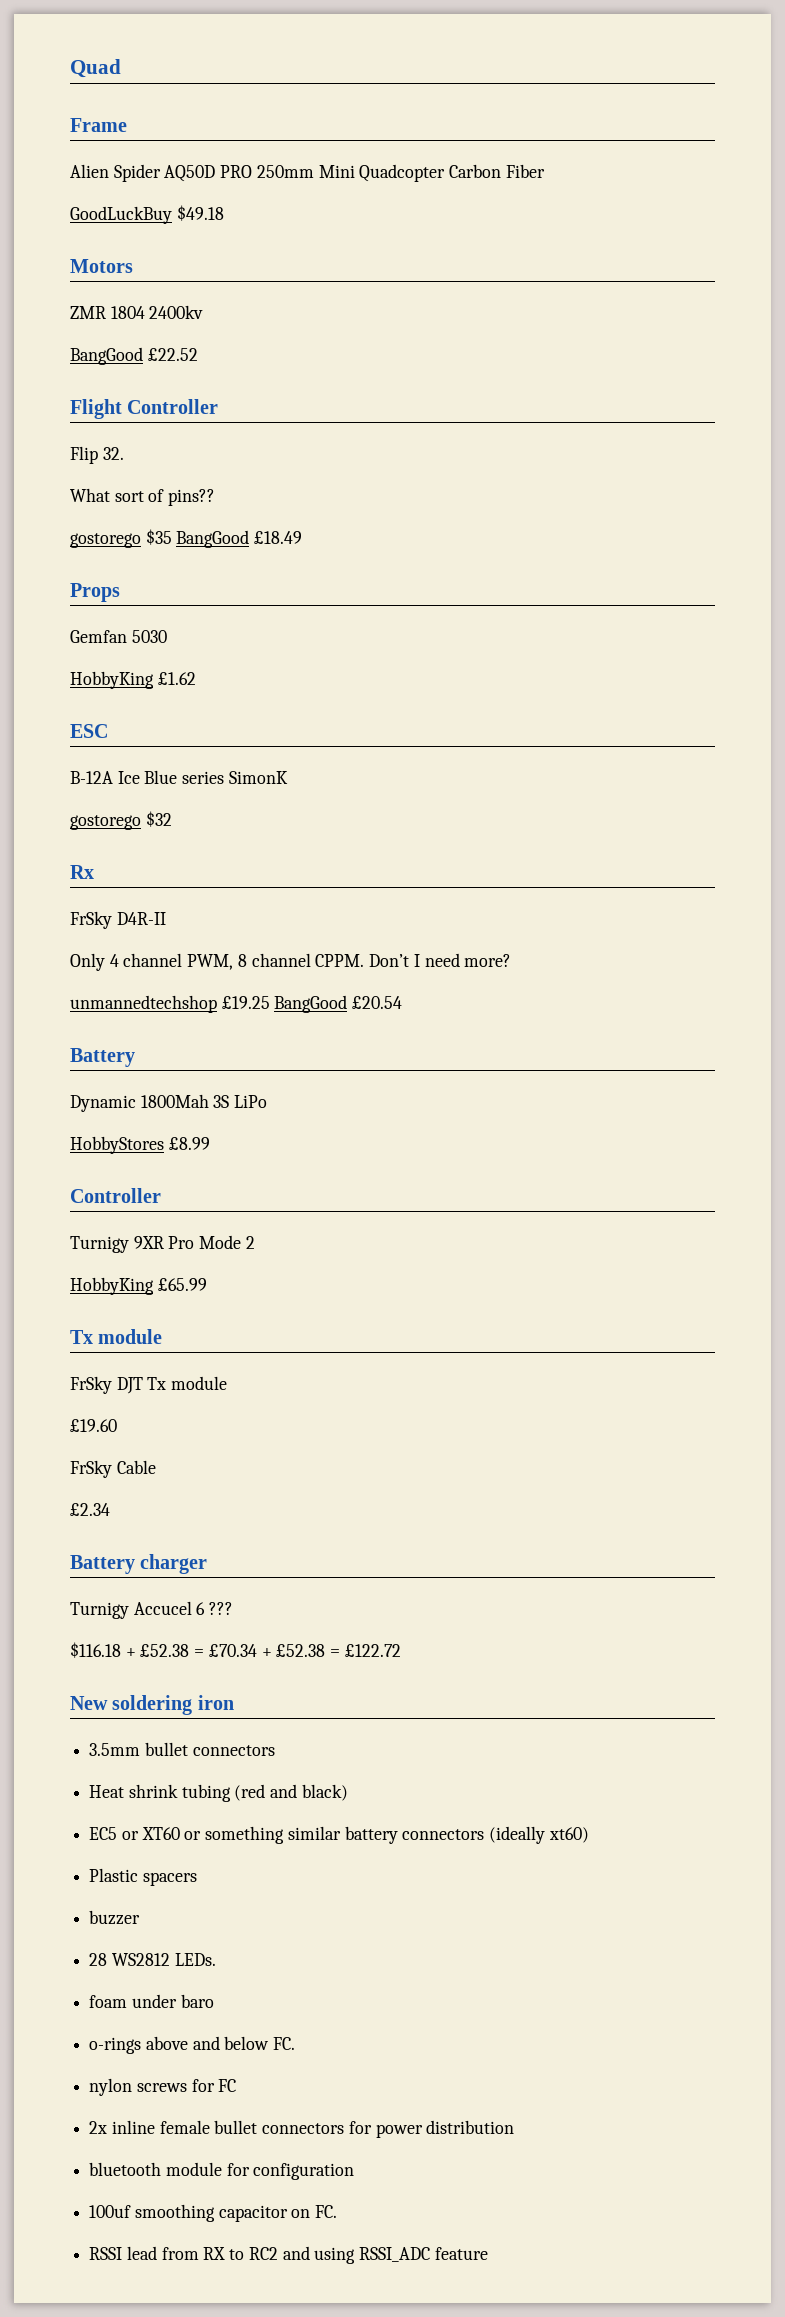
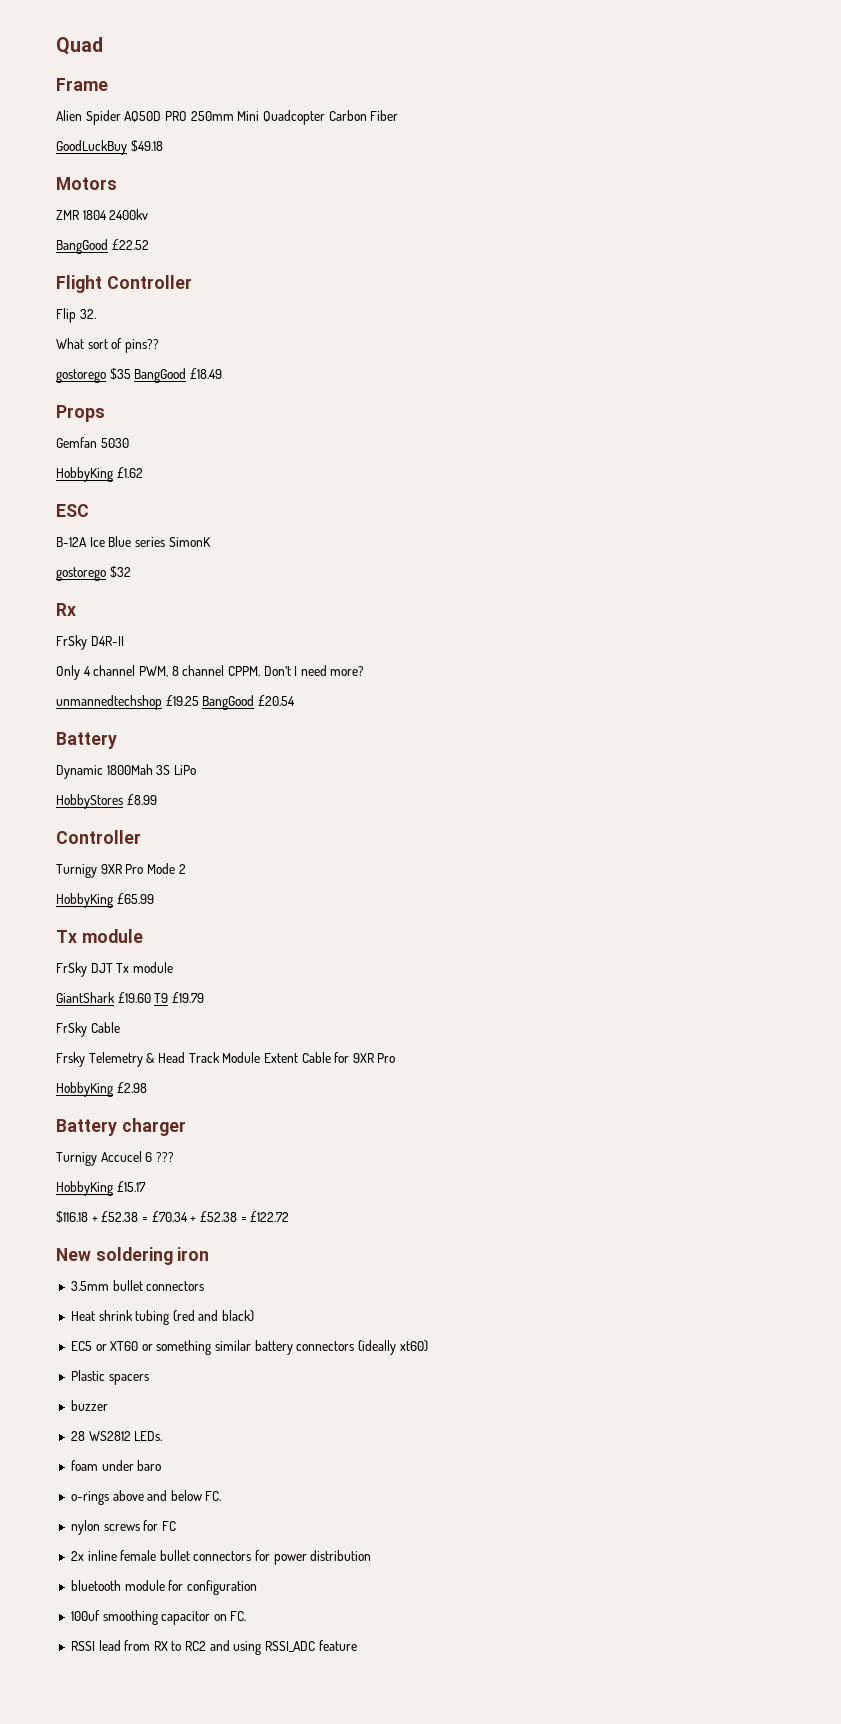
(228, 1383) none -> [56,992,115,1003] GiantShark
(117, 1425) none -> [154,992,204,1003] T9 £19.79
[70,1503,110,1516] £2.34 -> [56,1052,396,1067] [56,1082,147,1097] Frsky Telemetry & Head Track Module Extent Cable for 9XR Pro // HobbyKing £2.98
(234, 1608) none -> [56,1181,146,1196] // HobbyKing £15.17

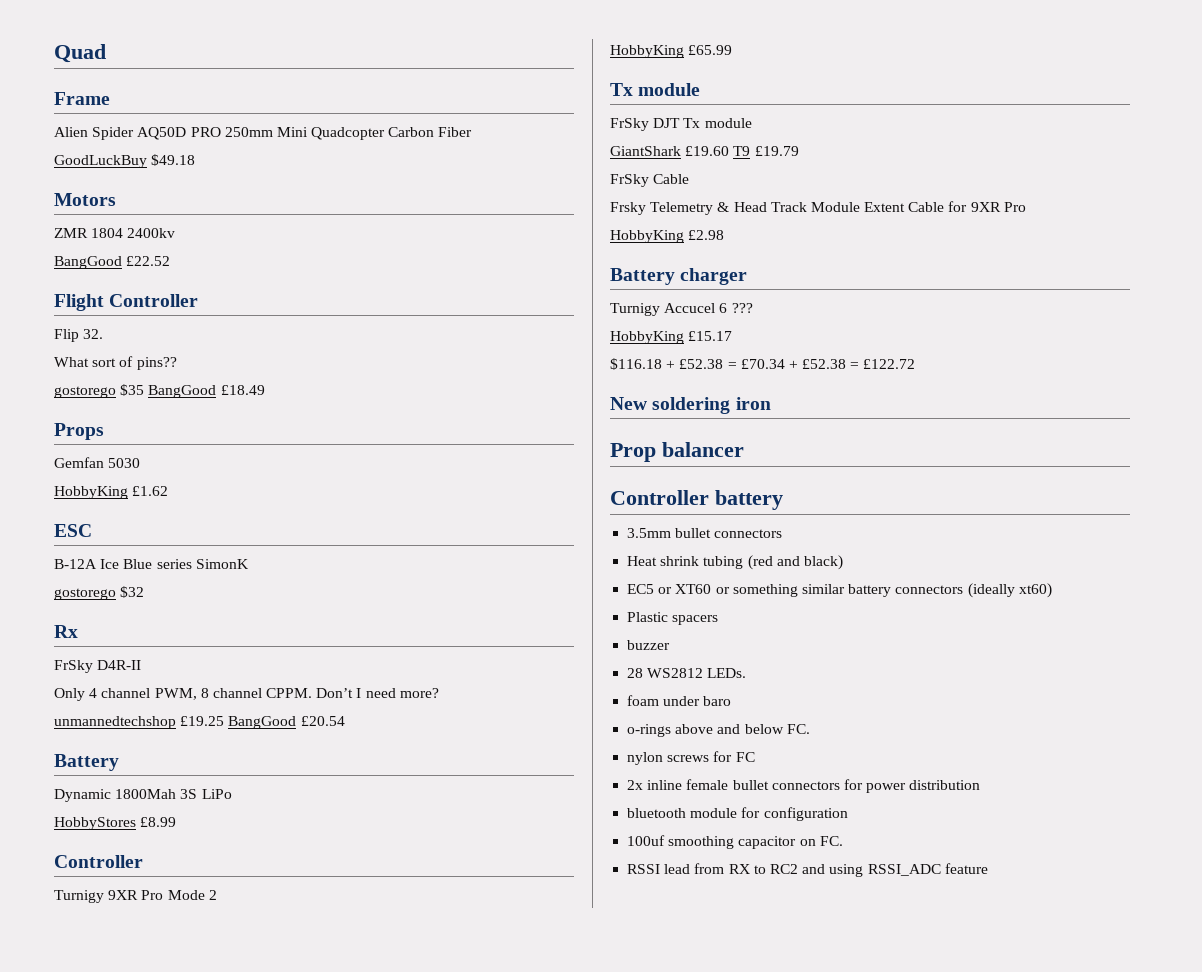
(210, 1254) none -> [610,442,744,462] [610,490,783,510] // Prop balancer // Controller battery

